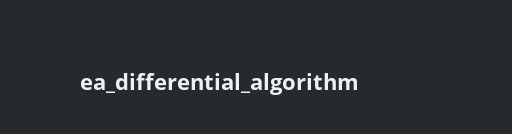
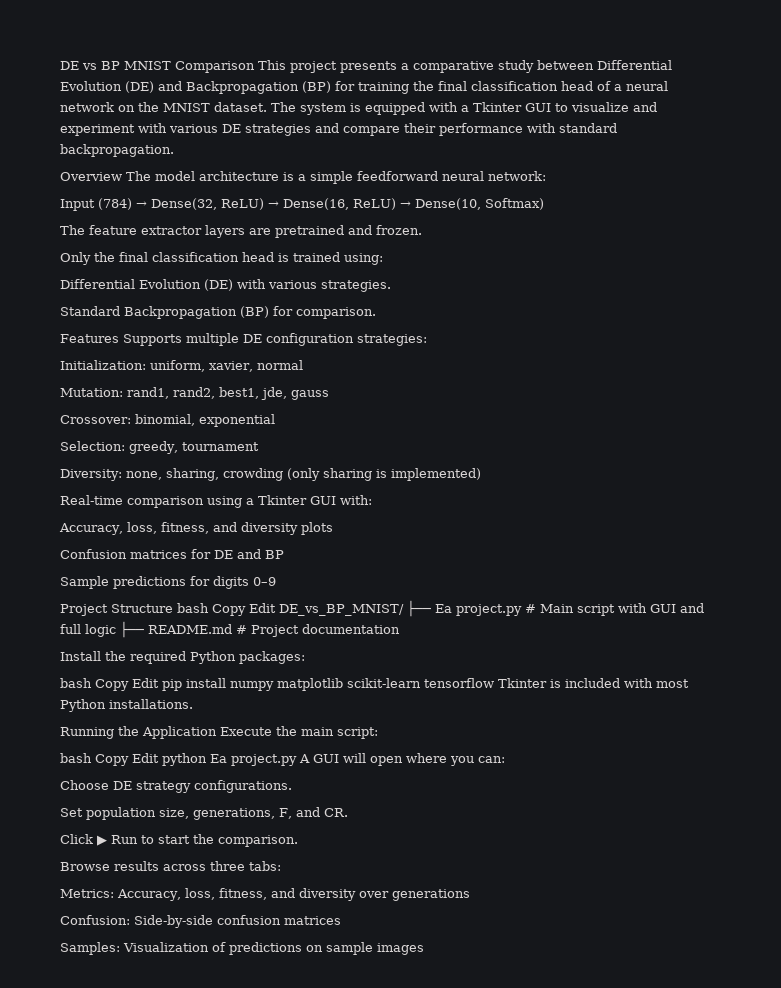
[80,73,359,95] ea_differential_algorithm -> [60,60,672,73] [60,81,668,94] [60,102,657,115] [60,123,617,136] [60,144,174,157] [60,171,546,184] [60,198,544,211] [60,225,422,238] [60,252,383,265] [60,279,391,292] [60,306,376,319] [60,333,427,346] [60,360,303,372] [60,387,329,400] [60,414,275,427] [60,441,259,454] [60,468,481,481] [60,495,372,508] [59,522,333,535] [60,549,284,559] [60,576,276,589] [60,600,704,617] [60,621,400,638] [60,651,305,664] [60,678,689,691] [60,699,193,712] [60,726,378,739] [60,753,505,766] [60,780,292,793] [60,807,348,820] [60,834,298,847] [60,861,281,871] [60,888,470,901] [60,915,341,928] [60,942,424,955] DE vs BP MNIST Comparison This project presents a comparative study between Differential Evolution (DE) and Backpropagation (BP) for training the final classification head of a neural network on the MNIST dataset. The system is equipped with a Tkinter GUI to visualize and experiment with various DE strategies and compare their performance with standard backpropagation. // Overview The model architecture is a simple feedforward neural network: // Input (784) → Dense(32, ReLU) → Dense(16, ReLU) → Dense(10, Softmax) // The feature extractor layers are pretrained and frozen. // Only the final classification head is trained using: // Differential Evolution (DE) with various strategies. // Standard Backpropagation (BP) for comparison. // Features Supports multiple DE configuration strategies: // Initialization: uniform, xavier, normal // Mutation: rand1, rand2, best1, jde, gauss // Crossover: binomial, exponential // Selection: greedy, tournament // Diversity: none, sharing, crowding (only sharing is implemented) // Real-time comparison using a Tkinter GUI with: // Accuracy, loss, fitness, and diversity plots // Confusion matrices for DE and BP // Sample predictions for digits 0–9 // Project Structure bash Copy Edit DE_vs_BP_MNIST/ ├── Ea project.py # Main script with GUI and full logic ├── README.md # Project documentation // Install the required Python packages: // bash Copy Edit pip install numpy matplotlib scikit-learn tensorflow Tkinter is included with most Python installations. // Running the Application Execute the main script: // bash Copy Edit python Ea project.py A GUI will open where you can: // Choose DE strategy configurations. // Set population size, generations, F, and CR. // Click ▶ Run to start the comparison. // Browse results across three tabs: // Metrics: Accuracy, loss, fitness, and diversity over generations // Confusion: Side-by-side confusion matrices // Samples: Visualization of predictions on sample images

